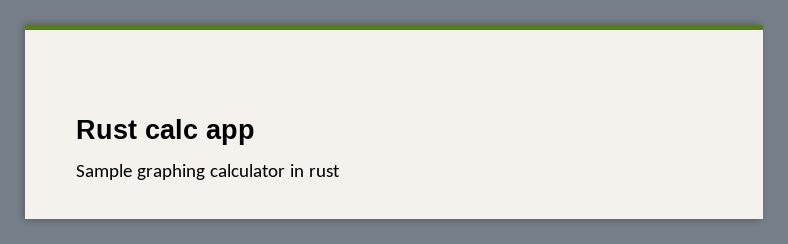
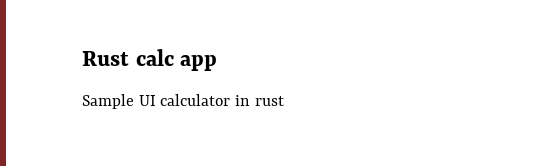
[136,164,205,180] graphing -> [138,95,156,106] UI

